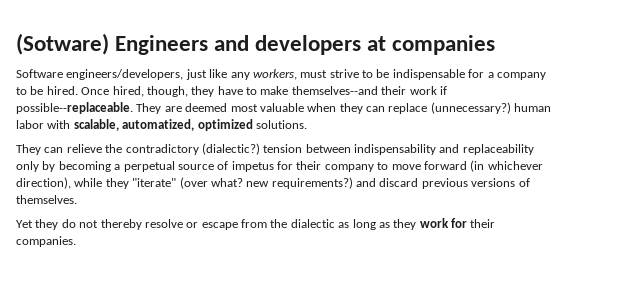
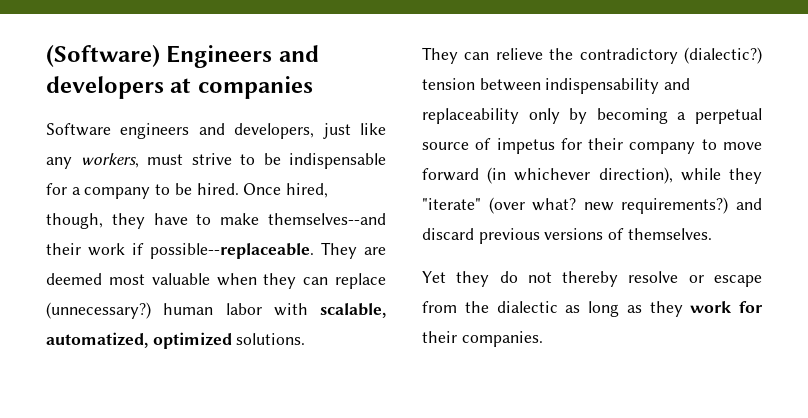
[16,33,109,55] (Sotware) -> [46,45,160,67] (Software)
[66,69,184,80] engineers/developers, -> [120,123,315,139] engineers and developers,

